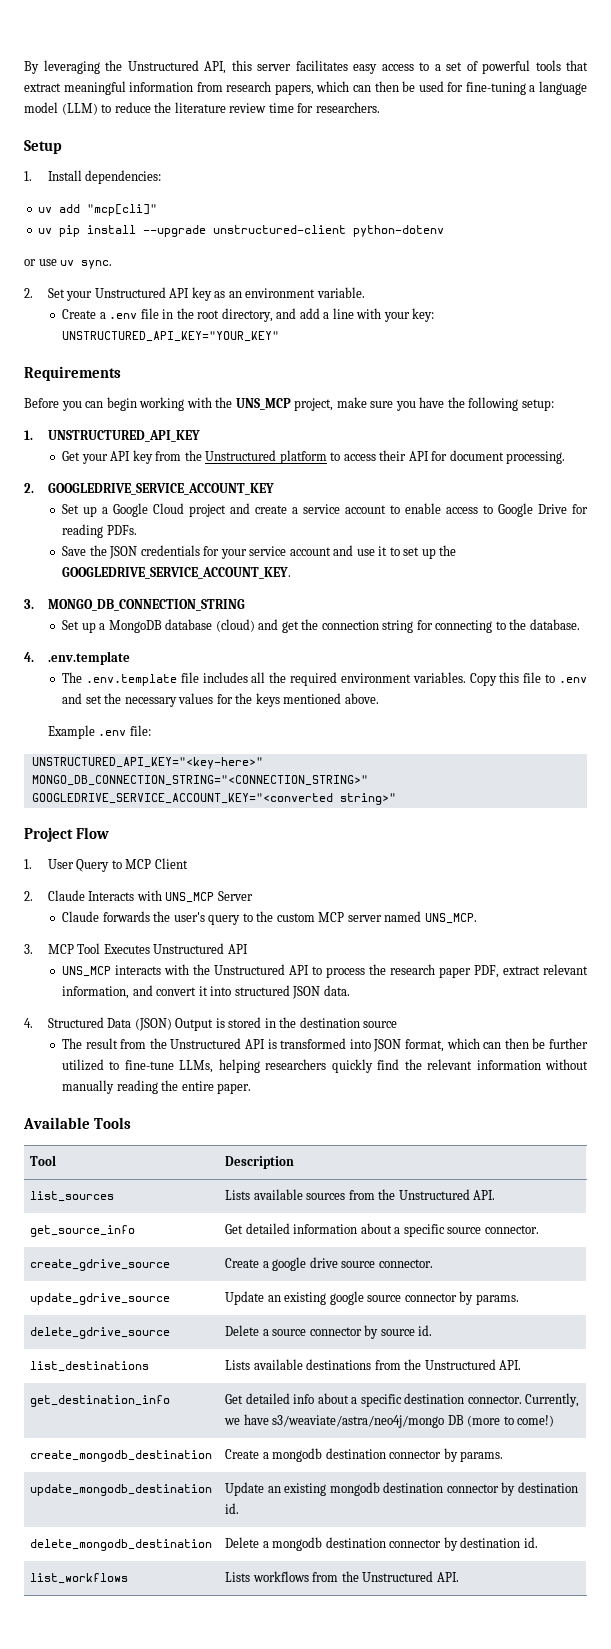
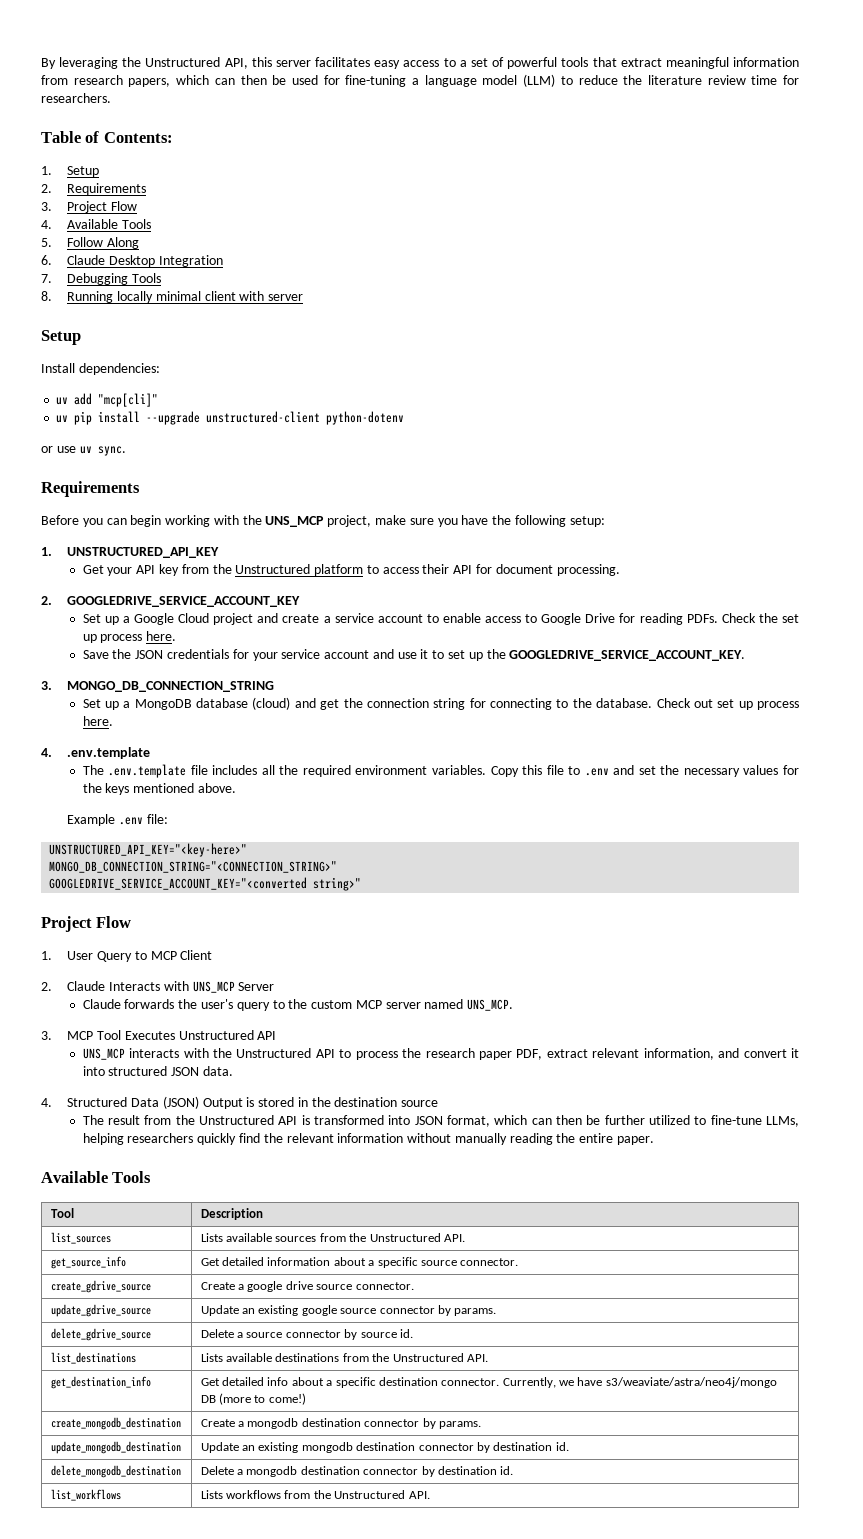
[24,140,62,154] [24,171,32,181] Setup // 1. -> [41,131,173,143] [41,166,100,177] [41,183,147,195] [41,201,138,213] [41,219,152,229] [41,237,140,249] [41,255,223,267] [41,273,162,285] [41,291,304,303] [41,330,81,345] Table of Contents: // 1. Setup // 2. Requirements // 3. Project Flow // 4. Available Tools // 5. Follow Along // 6. Claude Desktop Integration // 7. Debugging Tools // 8. Running locally minimal client with server // Setup //
[24,287,365,301] [61,308,435,322] [61,331,279,342] // 2. Set your Unstructured API key as an environment variable. // Create a .env file in the root directory, and add a line with your key: UNSTRUCTURED_API_KEY="YOUR_KEY" -> (126, 451) none
(137, 530) none -> [721,613,799,623] [82,631,177,643] Check the set up process here.
(580, 624) none -> [656,698,799,710] [82,716,113,726] Check out set up process here.

